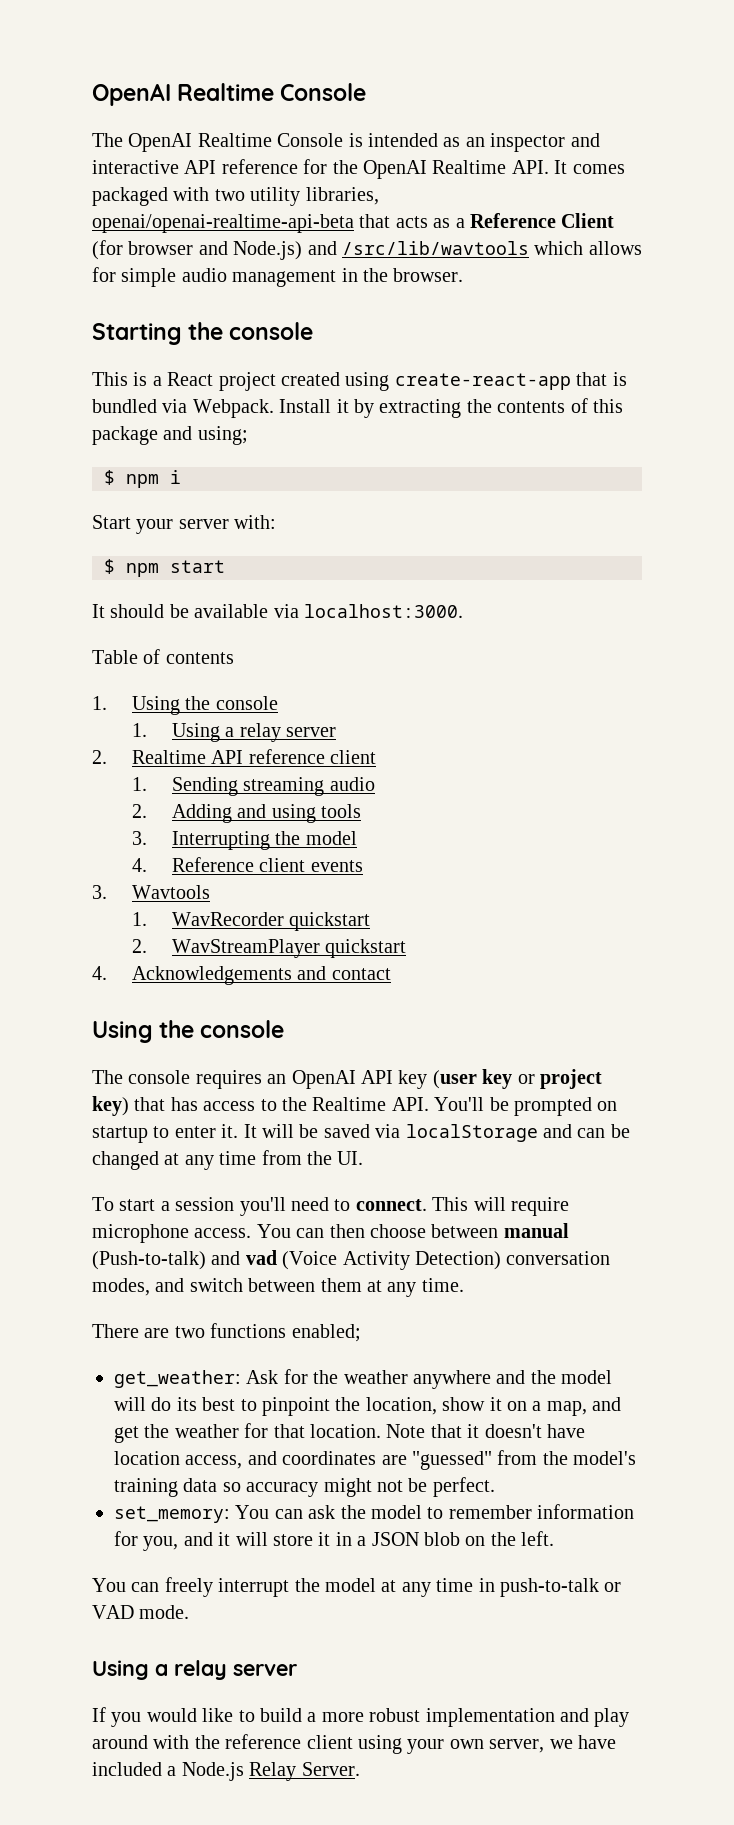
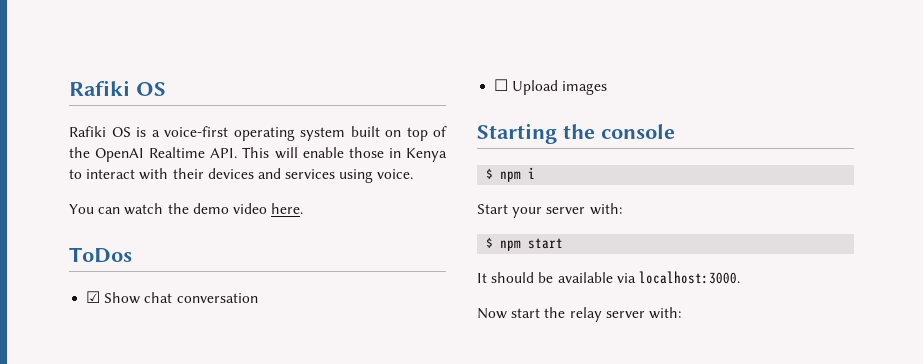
[92,83,367,106] [92,133,600,152] [92,159,625,179] [92,187,379,206] [92,213,615,233] [92,240,642,260] [92,267,464,287] [92,322,314,345] [92,372,627,391] [92,398,623,418] [92,426,248,445] OpenAI Realtime Console // The OpenAI Realtime Console is intended as an inspector and interactive API reference for the OpenAI Realtime API. It comes packaged with two utility libraries, openai/openai-realtime-api-beta that acts as a Reference Client (for browser and Node.js) and /src/lib/wavtools which allows for simple audio management in the browser. // Starting the console // This is a React project created using create-react-app that is bundled via Webpack. Install it by extracting the contents of this package and using; -> [69,80,166,96] [69,126,447,141] [69,147,447,162] [69,168,414,183] [69,203,304,215] [69,247,132,263] [86,291,258,304] [494,79,608,95] [477,123,675,144] Rafiki OS // Rafiki OS is a voice-first operating system built on top of the OpenAI Realtime API. This will enable those in Kenya to interact with their devices and services using voice. // You can watch the demo video here. // ToDos // ☑ Show chat conversation // ☐ Upload images // Starting the console
[92,649,234,664] [92,696,278,715] [131,723,337,742] [92,749,377,764] [131,777,375,796] [131,804,362,823] [131,831,357,850] [131,857,363,872] [92,885,210,899] [131,912,371,931] [131,939,407,958] [92,966,391,985] [92,1020,285,1043] [92,1069,602,1089] [92,1096,618,1116] [92,1124,630,1143] [92,1150,364,1170] [92,1197,569,1216] [92,1223,569,1243] [92,1250,611,1270] [92,1278,464,1297] [92,1323,361,1342] [114,1369,613,1389] [114,1397,622,1416] [114,1423,585,1443] [114,1450,637,1470] [114,1477,495,1497] [114,1504,635,1523] [114,1531,555,1551] [92,1577,622,1597] [92,1605,190,1619] [92,1660,297,1680] [92,1707,630,1727] [92,1734,616,1754] [92,1762,360,1781] Table of contents // 1. Using the console // 1. Using a relay server // 2. Realtime API reference client // 1. Sending streaming audio // 2. Adding and using tools // 3. Interrupting the model // 4. Reference client events // 3. Wavtools // 1. WavRecorder quickstart // 2. WavStreamPlayer quickstart // 4. Acknowledgements and contact // Using the console // The console requires an OpenAI API key (user key or project key) that has access to the Realtime API. You'll be prompted on startup to enter it. It will be saved via localStorage and can be changed at any time from the UI. // To start a session you'll need to connect. This will require microphone access. You can then choose between manual (Push-to-talk) and vad (Voice Activity Detection) conversation modes, and switch between them at any time. // There are two functions enabled; // get_weather: Ask for the weather anywhere and the model will do its best to pinpoint the location, show it on a map, and get the weather for that location. Note that it doesn't have location access, and coordinates are "guessed" from the model's training data so accuracy might not be perfect. // set_memory: You can ask the model to remember information for you, and it will store it in a JSON blob on the left. // You can freely interrupt the model at any time in push-to-talk or VAD mode. // Using a relay server // If you would like to build a more robust implementation and play around with the reference client using your own server, we have included a Node.js Relay Server. -> [477,307,681,322] Now start the relay server with:

